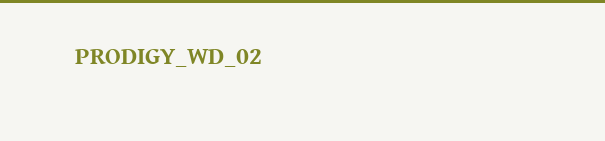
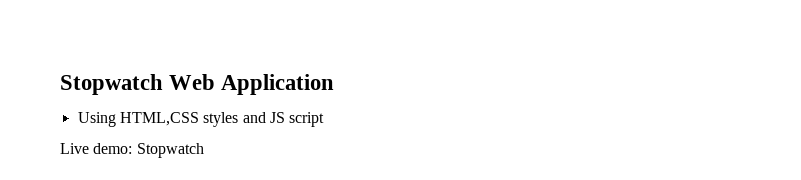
[75,49,262,67] PRODIGY_WD_02 -> [60,74,335,95] [77,112,325,127] [60,143,204,158] Stopwatch Web Application // Using HTML,CSS styles and JS script // Live demo: Stopwatch

